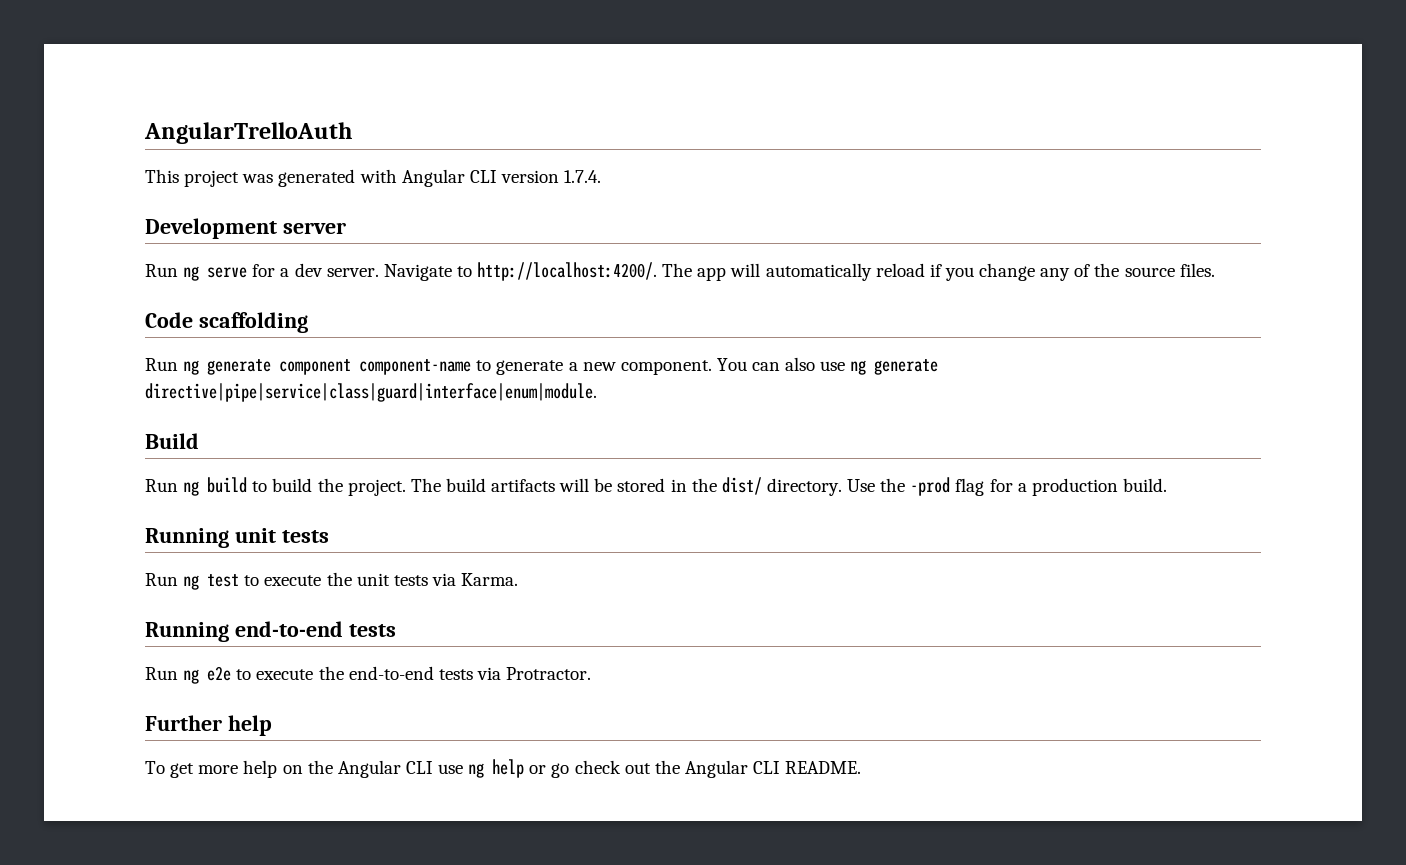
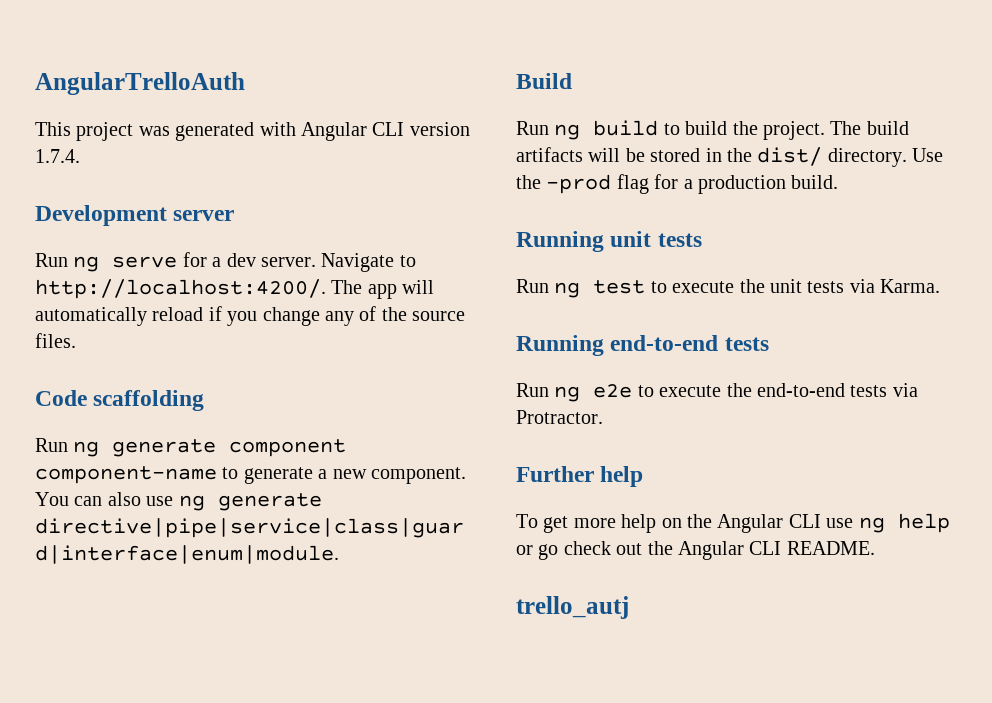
(862, 767) none -> [516,596,629,619] // trello_autj

